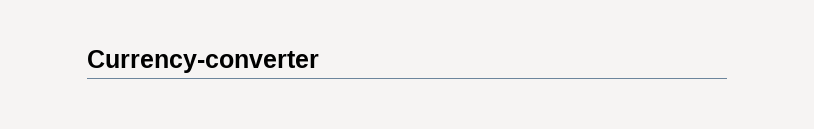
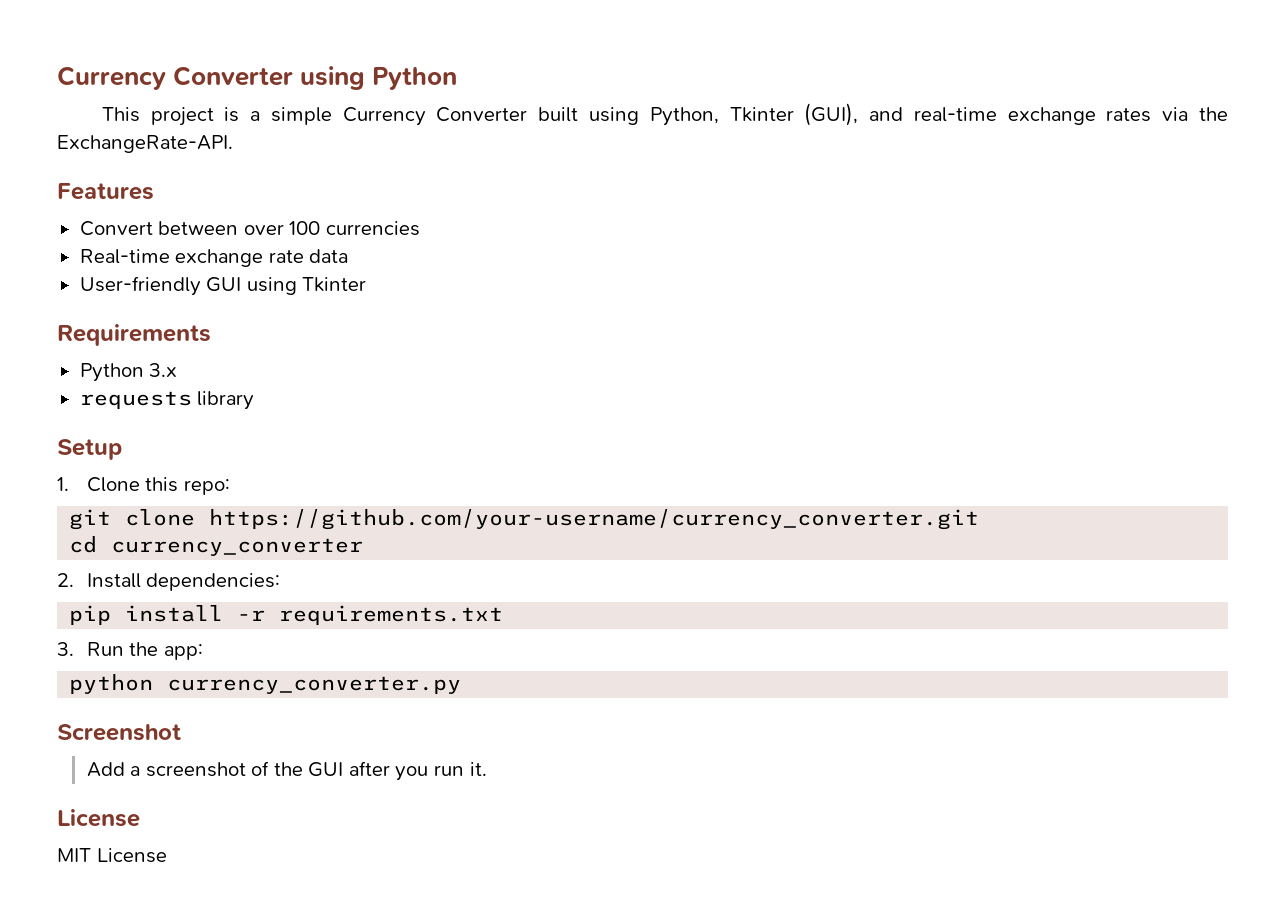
[87,50,319,73] Currency-converter -> [57,66,458,90] [101,103,1228,126] [57,135,233,153] [57,183,154,200] [79,221,420,236] [79,249,349,267] [79,276,367,296] [57,324,211,346] [79,363,178,382] [79,391,255,410] [57,439,122,460] [57,477,230,495] [69,509,980,530] [69,536,364,556] [57,573,281,591] [69,605,504,625] [57,642,203,660] [69,674,462,694] [57,724,181,741] [86,761,487,781] [57,809,140,827] [57,848,167,863] Currency Converter using Python // This project is a simple Currency Converter built using Python, Tkinter (GUI), and real-time exchange rates via the ExchangeRate-API. // Features // Convert between over 100 currencies // Real-time exchange rate data // User-friendly GUI using Tkinter // Requirements // Python 3.x // requests library // Setup // 1. Clone this repo: // git clone https://github.com/your-username/currency_converter.git // cd currency_converter // 2. Install dependencies: // pip install -r requirements.txt // 3. Run the app: // python currency_converter.py // Screenshot // Add a screenshot of the GUI after you run it. // License // MIT License

